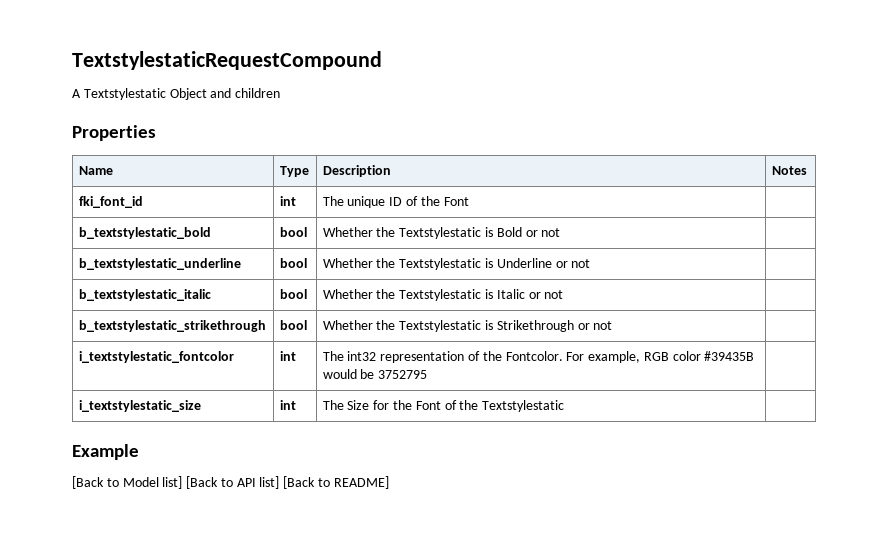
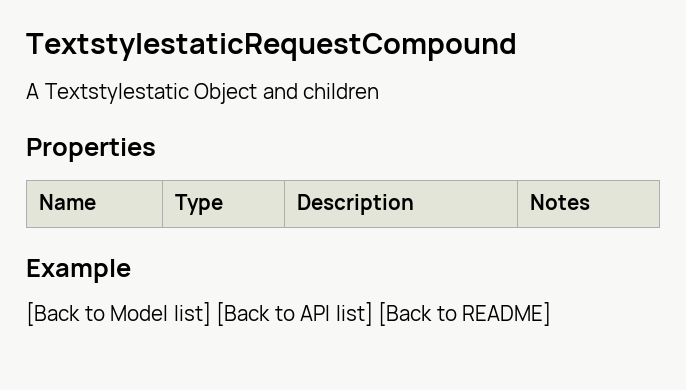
[78,196,143,208] [279,196,296,206] [322,196,469,208] [78,227,211,239] [279,227,307,237] [322,227,561,239] [78,258,241,270] [279,258,307,268] [322,258,591,270] [78,289,211,301] [279,289,307,299] [322,289,564,301] [78,320,266,332] [279,320,307,330] [322,320,613,332] [78,351,234,363] [279,351,296,361] [322,351,755,363] [322,369,428,379] [78,400,201,412] [279,400,296,410] [322,400,565,412] // fki_font_id | int | The unique ID of the Font | // b_textstylestatic_bold | bool | Whether the Textstylestatic is Bold or not | // b_textstylestatic_underline | bool | Whether the Textstylestatic is Underline or not | // b_textstylestatic_italic | bool | Whether the Textstylestatic is Italic or not | // b_textstylestatic_strikethrough | bool | Whether the Textstylestatic is Strikethrough or not | // i_textstylestatic_fontcolor | int | The int32 representation of the Fontcolor. For example, RGB color #39435B would be 3752795 | // i_textstylestatic_size | int | The Size for the Font of the Textstylestatic | -> (591, 202) none

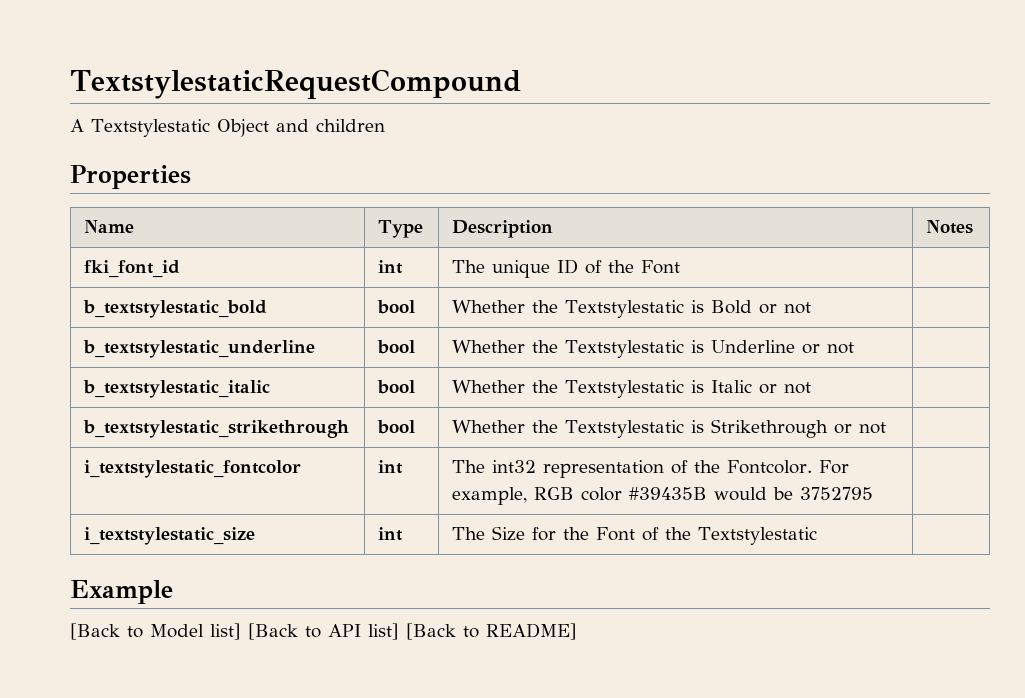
(591, 202) none -> [84,260,181,278] [378,260,404,274] [452,259,681,278] [83,300,268,318] [377,300,416,314] [452,300,812,318] [83,340,316,358] [377,340,416,354] [452,340,855,358] [83,380,271,398] [377,380,416,394] [452,380,812,398] [83,420,350,438] [377,420,416,434] [452,419,887,438] [84,460,302,478] [378,460,404,474] [452,460,850,478] [452,487,874,505] [84,527,256,545] [378,527,404,541] [452,526,818,545] // fki_font_id | int | The unique ID of the Font | // b_textstylestatic_bold | bool | Whether the Textstylestatic is Bold or not | // b_textstylestatic_underline | bool | Whether the Textstylestatic is Underline or not | // b_textstylestatic_italic | bool | Whether the Textstylestatic is Italic or not | // b_textstylestatic_strikethrough | bool | Whether the Textstylestatic is Strikethrough or not | // i_textstylestatic_fontcolor | int | The int32 representation of the Fontcolor. For example, RGB color #39435B would be 3752795 | // i_textstylestatic_size | int | The Size for the Font of the Textstylestatic |

